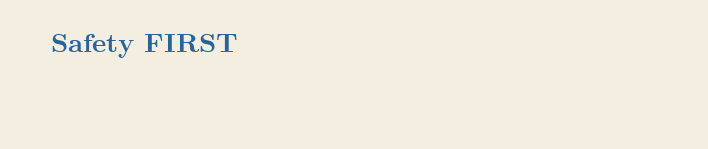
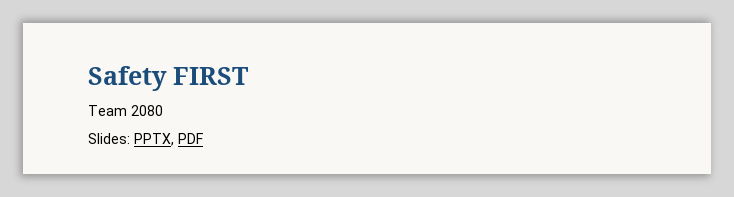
(238, 43) none -> [88,105,163,116] [88,133,203,146] // Team 2080 // Slides: PPTX, PDF

